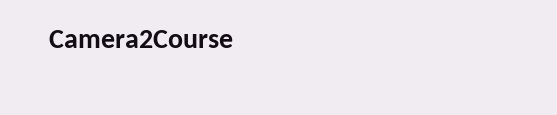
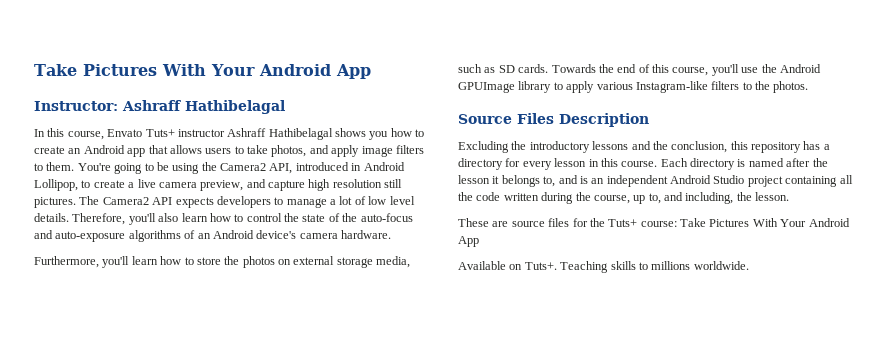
[49,30,233,48] Camera2Course -> [34,64,371,79] [34,100,285,114] [34,128,425,140] [34,145,424,157] [34,162,405,174] [34,179,403,191] [34,196,415,208] [34,213,413,225] [34,230,391,242] [34,256,411,268] [458,64,821,76] [458,81,809,93] [458,113,649,127] [458,141,830,153] [458,158,828,170] [458,175,853,187] [458,192,790,204] [458,218,850,227] [458,236,479,247] [458,261,749,273] Take Pictures With Your Android App // Instructor: Ashraff Hathibelagal // In this course, Envato Tuts+ instructor Ashraff Hathibelagal shows you how to create an Android app that allows users to take photos, and apply image filters to them. You're going to be using the Camera2 API, introduced in Android Lollipop, to create a live camera preview, and capture high resolution still pictures. The Camera2 API expects developers to manage a lot of low level details. Therefore, you'll also learn how to control the state of the auto-focus and auto-exposure algorithms of an Android device's camera hardware. // Furthermore, you'll learn how to store the photos on external storage media, such as SD cards. Towards the end of this course, you'll use the Android GPUImage library to apply various Instagram-like filters to the photos. // Source Files Description // Excluding the introductory lessons and the conclusion, this repository has a directory for every lesson in this course. Each directory is named after the lesson it belongs to, and is an independent Android Studio project containing all the code written during the course, up to, and including, the lesson. // These are source files for the Tuts+ course: Take Pictures With Your Android App // Available on Tuts+. Teaching skills to millions worldwide.

